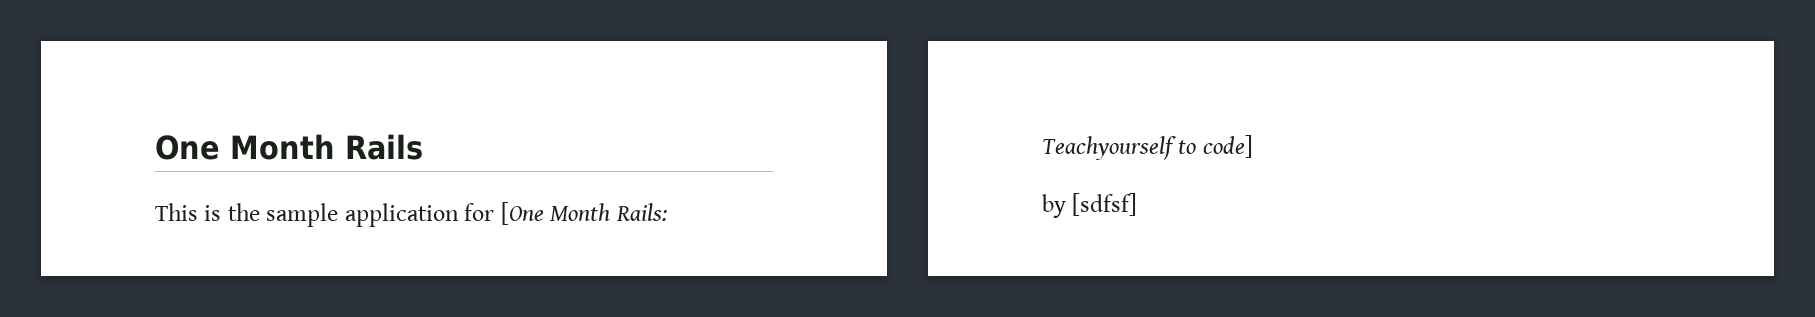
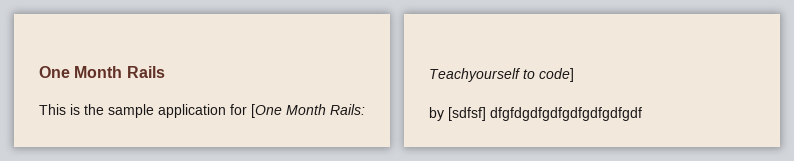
(1138, 204) none -> [490,107,642,121] dfgfdgdfgdfgdfgdfgdfgdf

